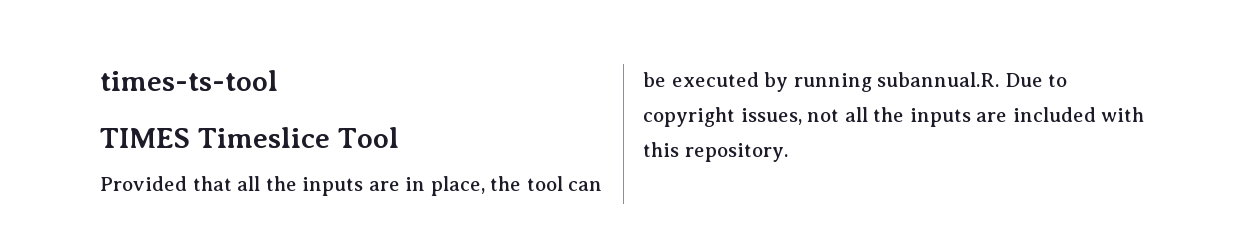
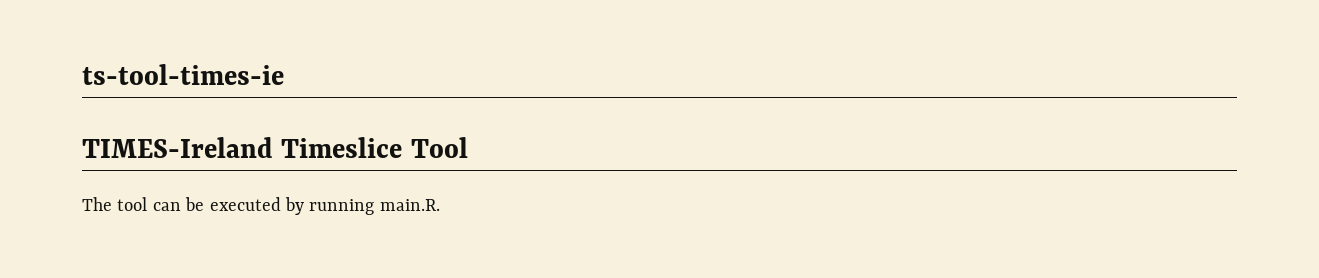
[100,70,278,91] [100,128,190,148] times-ts-tool // TIMES -> [82,64,284,85] [82,137,273,158] ts-tool-times-ie // TIMES-Ireland
[100,176,522,196] Provided that all the inputs are in place, the -> [82,197,112,211] The
[877,72,1068,87] [643,107,1145,127] [643,142,788,162] subannual.R. Due to copyright issues, not all the inputs are included with this repository. -> [379,199,440,211] main.R.

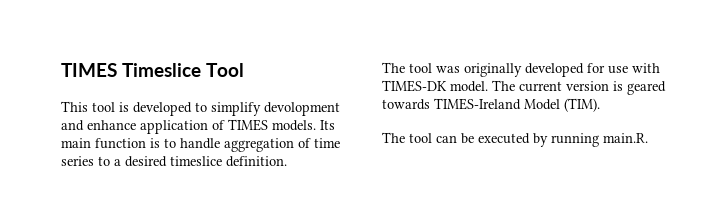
[82,64,284,85] [82,137,273,158] ts-tool-times-ie // TIMES-Ireland -> [61,63,117,77] TIMES
(468, 147) none -> [61,101,340,116] [61,119,335,134] [61,138,340,152] [61,156,287,167] [382,62,660,77] [382,80,666,95] [382,98,600,112] // This tool is developed to simplify devolopment and enhance application of TIMES models. Its main function is to handle aggregation of time series to a desired timeslice definition. // The tool was originally developed for use with TIMES-DK model. The current version is geared towards TIMES-Ireland Model (TIM).

